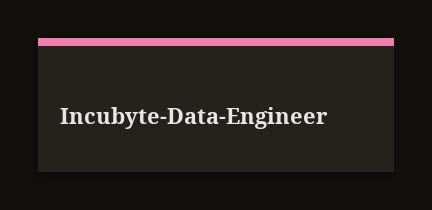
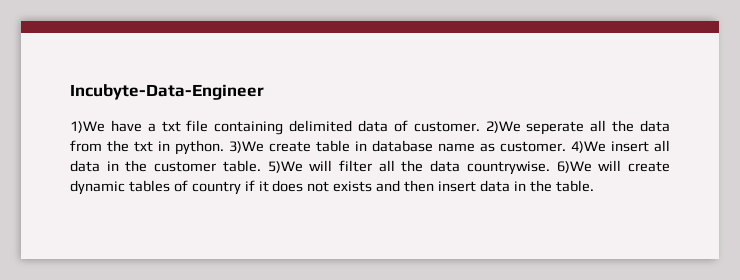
(328, 118) none -> [70,120,670,135] [70,140,670,155] [70,160,670,175] [70,180,594,195] // 1)We have a txt file containing delimited data of customer. 2)We seperate all the data from the txt in python. 3)We create table in database name as customer. 4)We insert all data in the customer table. 5)We will filter all the data countrywise. 6)We will create dynamic tables of country if it does not exists and then insert data in the table.

